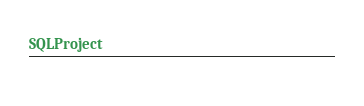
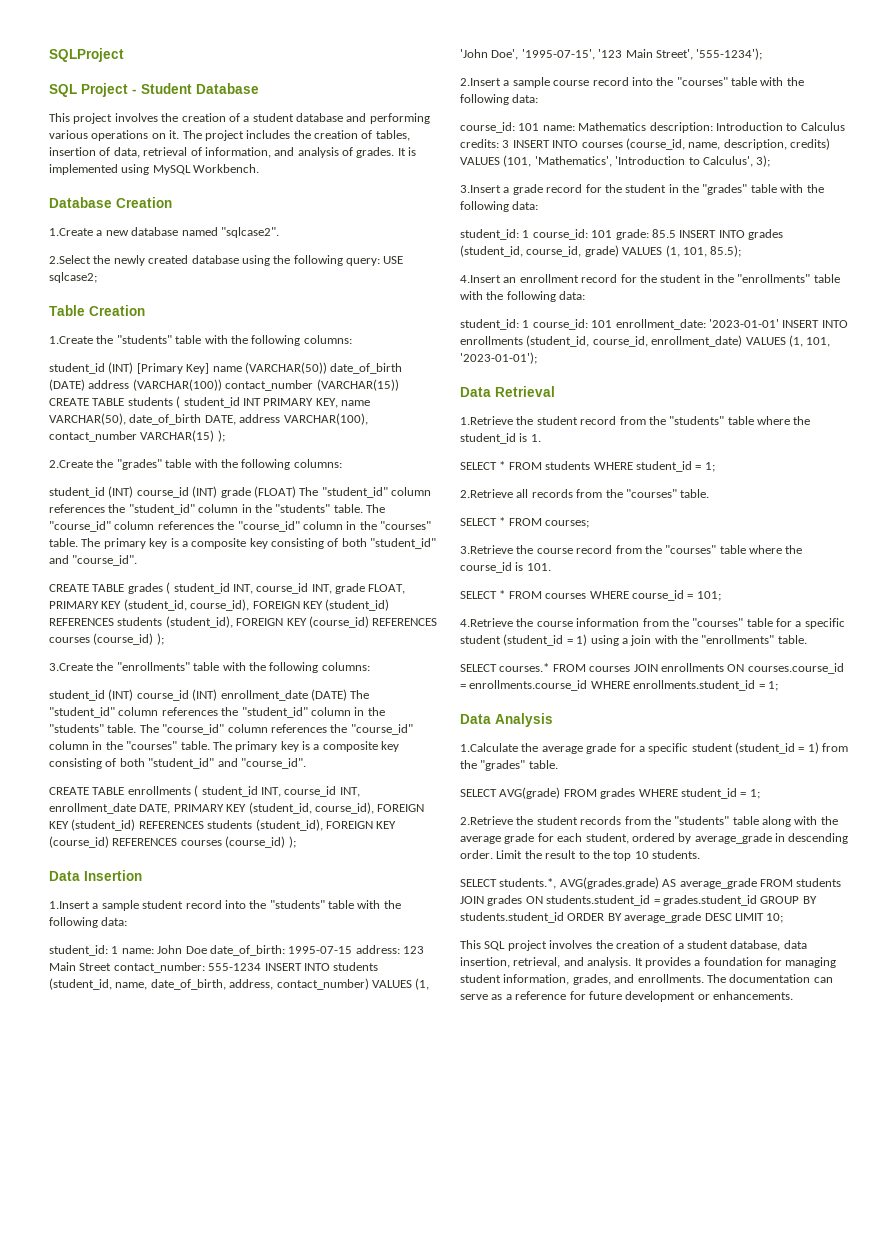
(103, 44) none -> [49,83,259,97] [49,113,430,124] [49,130,410,141] [49,147,417,158] [49,164,260,175] [49,197,172,208] [49,227,279,238] [49,255,404,266] [49,272,97,283] [49,305,145,316] [49,335,352,346] [49,362,403,374] [49,379,399,391] [49,396,370,408] [49,413,368,425] [49,430,225,442] [49,459,342,470] [49,486,431,498] [49,504,385,515] [49,521,431,532] [49,538,437,549] [49,555,138,566] [49,582,406,594] [49,599,390,611] [49,616,438,628] [49,633,164,645] [49,662,370,673] [49,689,370,701] [49,707,385,718] [49,724,413,735] [49,741,400,752] [49,758,306,769] [49,785,360,797] [49,802,425,814] [49,819,397,831] [49,836,296,848] [49,870,142,881] [49,900,401,911] [49,917,128,928] [49,945,424,956] [49,962,379,973] [49,978,430,990] [460,48,763,60] [460,77,804,88] [460,94,539,105] [460,122,845,133] [460,138,830,150] [460,155,771,167] [460,184,824,195] [460,201,539,212] [460,229,783,240] [460,245,742,257] [460,274,840,283] [460,291,586,302] [460,319,848,330] [460,335,831,347] [460,352,537,364] [460,386,555,397] [460,416,811,425] [460,433,541,444] [460,461,715,472] [460,489,710,498] [460,517,590,528] [460,545,803,554] [460,562,551,573] [460,590,721,601] [460,618,845,629] [460,634,807,646] [460,663,844,674] [460,680,778,691] [460,713,553,727] [460,742,849,754] [460,760,558,771] [460,787,760,799] [460,816,838,827] [460,833,849,844] [460,850,700,861] [460,877,842,889] [460,895,817,906] [460,912,784,923] [460,940,807,951] [460,957,837,968] [460,974,833,985] [460,991,793,1002] // SQL Project - Student Database // This project involves the creation of a student database and performing various operations on it. The project includes the creation of tables, insertion of data, retrieval of information, and analysis of grades. It is implemented using MySQL Workbench. // Database Creation // 1.Create a new database named "sqlcase2". // 2.Select the newly created database using the following query: USE sqlcase2; // Table Creation // 1.Create the "students" table with the following columns: // student_id (INT) [Primary Key] name (VARCHAR(50)) date_of_birth (DATE) address (VARCHAR(100)) contact_number (VARCHAR(15)) CREATE TABLE students ( student_id INT PRIMARY KEY, name VARCHAR(50), date_of_birth DATE, address VARCHAR(100), contact_number VARCHAR(15) ); // 2.Create the "grades" table with the following columns: // student_id (INT) course_id (INT) grade (FLOAT) The "student_id" column references the "student_id" column in the "students" table. The "course_id" column references the "course_id" column in the "courses" table. The primary key is a composite key consisting of both "student_id" and "course_id". // CREATE TABLE grades ( student_id INT, course_id INT, grade FLOAT, PRIMARY KEY (student_id, course_id), FOREIGN KEY (student_id) REFERENCES students (student_id), FOREIGN KEY (course_id) REFERENCES courses (course_id) ); // 3.Create the "enrollments" table with the following columns: // student_id (INT) course_id (INT) enrollment_date (DATE) The "student_id" column references the "student_id" column in the "students" table. The "course_id" column references the "course_id" column in the "courses" table. The primary key is a composite key consisting of both "student_id" and "course_id". // CREATE TABLE enrollments ( student_id INT, course_id INT, enrollment_date DATE, PRIMARY KEY (student_id, course_id), FOREIGN KEY (student_id) REFERENCES students (student_id), FOREIGN KEY (course_id) REFERENCES courses (course_id) ); // Data Insertion // 1.Insert a sample student record into the "students" table with the following data: // student_id: 1 name: John Doe date_of_birth: 1995-07-15 address: 123 Main Street contact_number: 555-1234 INSERT INTO students (student_id, name, date_of_birth, address, contact_number) VALUES (1, 'John Doe', '1995-07-15', '123 Main Street', '555-1234'); // 2.Insert a sample course record into the "courses" table with the following data: // course_id: 101 name: Mathematics description: Introduction to Calculus credits: 3 INSERT INTO courses (course_id, name, description, credits) VALUES (101, 'Mathematics', 'Introduction to Calculus', 3); // 3.Insert a grade record for the student in the "grades" table with the following data: // student_id: 1 course_id: 101 grade: 85.5 INSERT INTO grades (student_id, course_id, grade) VALUES (1, 101, 85.5); // 4.Insert an enrollment record for the student in the "enrollments" table with the following data: // student_id: 1 course_id: 101 enrollment_date: '2023-01-01' INSERT INTO enrollments (student_id, course_id, enrollment_date) VALUES (1, 101, '2023-01-01'); // Data Retrieval // 1.Retrieve the student record from the "students" table where the student_id is 1. // SELECT * FROM students WHERE student_id = 1; // 2.Retrieve all records from the "courses" table. // SELECT * FROM courses; // 3.Retrieve the course record from the "courses" table where the course_id is 101. // SELECT * FROM courses WHERE course_id = 101; // 4.Retrieve the course information from the "courses" table for a specific student (student_id = 1) using a join with the "enrollments" table. // SELECT courses.* FROM courses JOIN enrollments ON courses.course_id = enrollments.course_id WHERE enrollments.student_id = 1; // Data Analysis // 1.Calculate the average grade for a specific student (student_id = 1) from the "grades" table. // SELECT AVG(grade) FROM grades WHERE student_id = 1; // 2.Retrieve the student records from the "students" table along with the average grade for each student, ordered by average_grade in descending order. Limit the result to the top 10 students. // SELECT students.*, AVG(grades.grade) AS average_grade FROM students JOIN grades ON students.student_id = grades.student_id GROUP BY students.student_id ORDER BY average_grade DESC LIMIT 10; // This SQL project involves the creation of a student database, data insertion, retrieval, and analysis. It provides a foundation for managing student information, grades, and enrollments. The documentation can serve as a reference for future development or enhancements.

